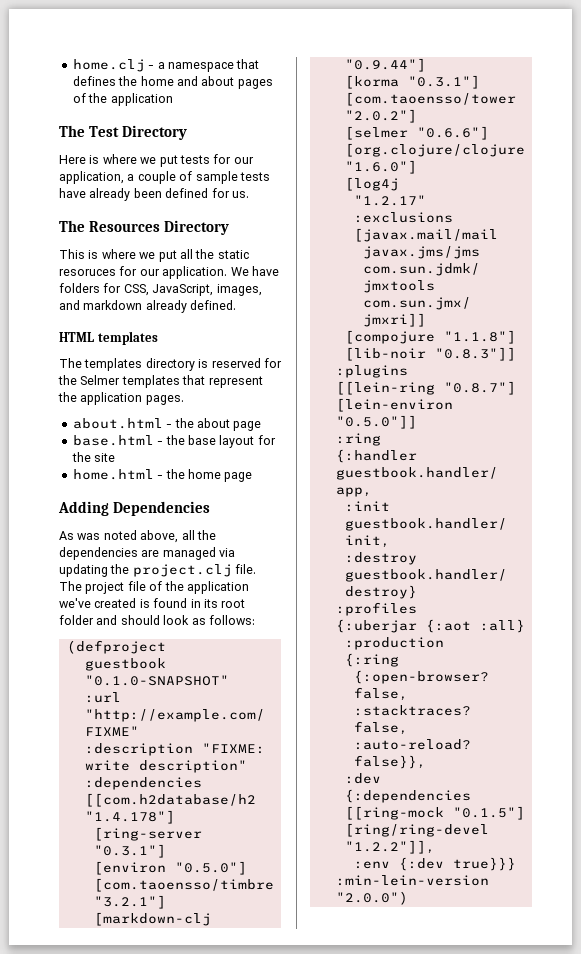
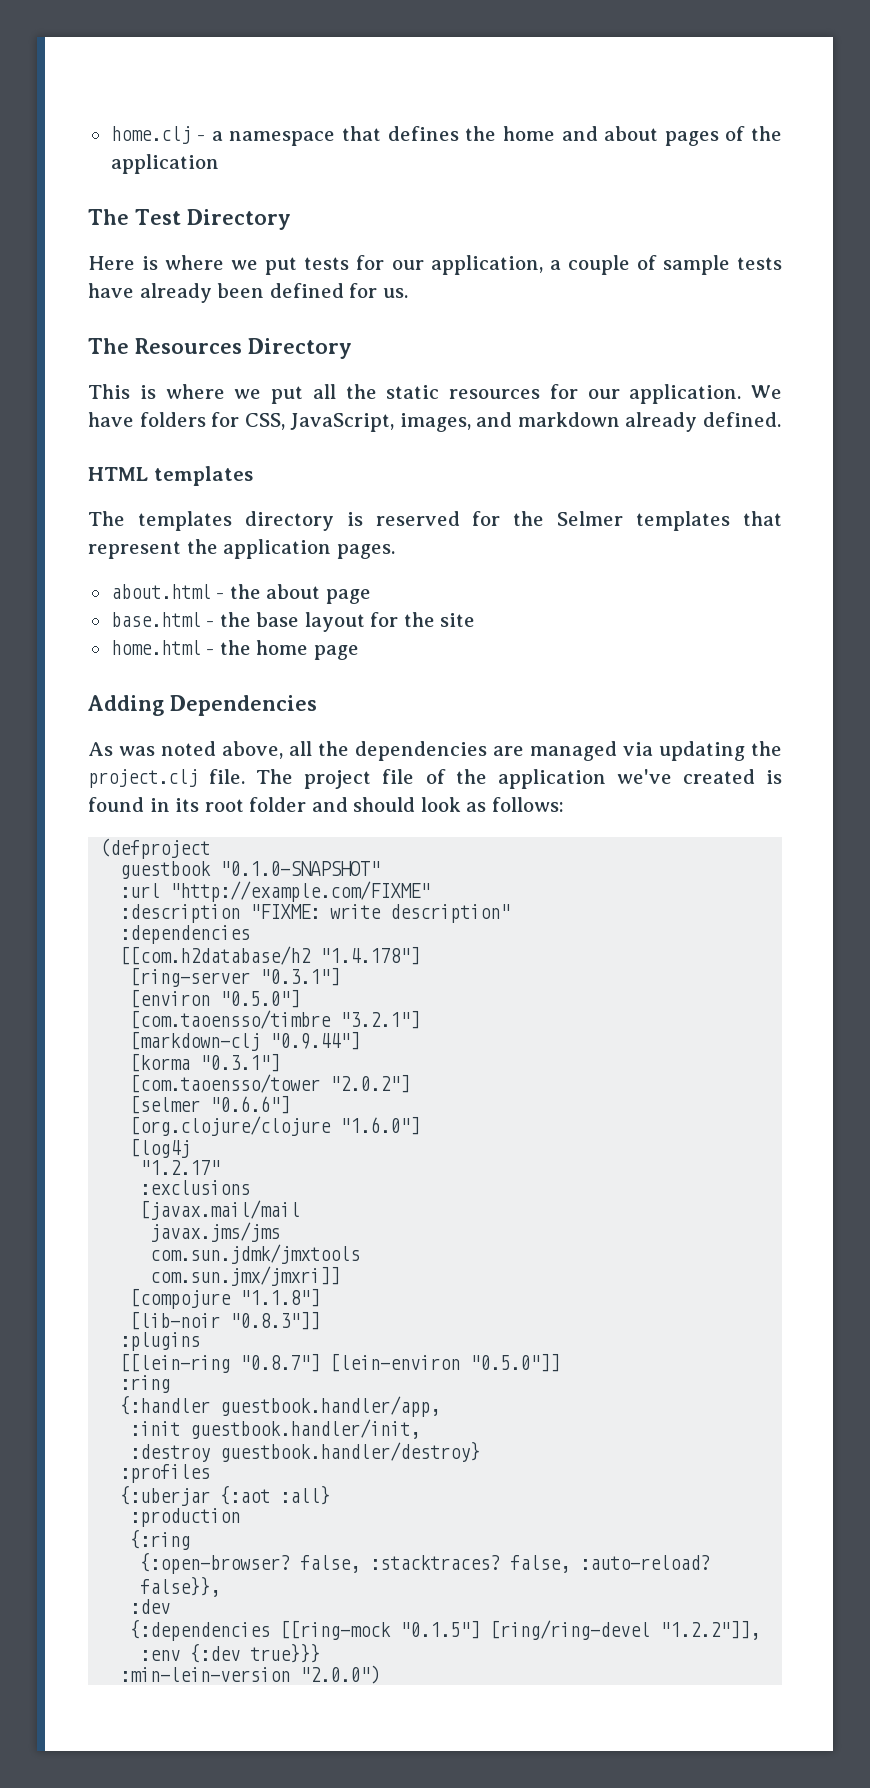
[59,269,116,276] resoruces -> [449,389,541,399] resources

